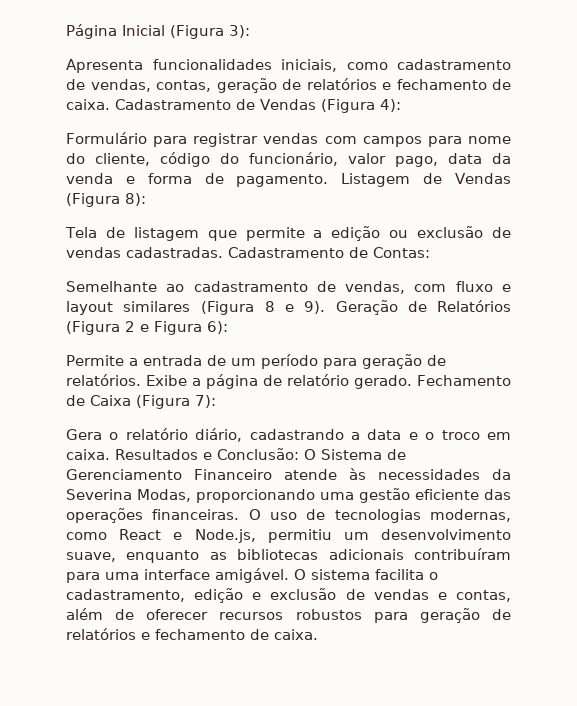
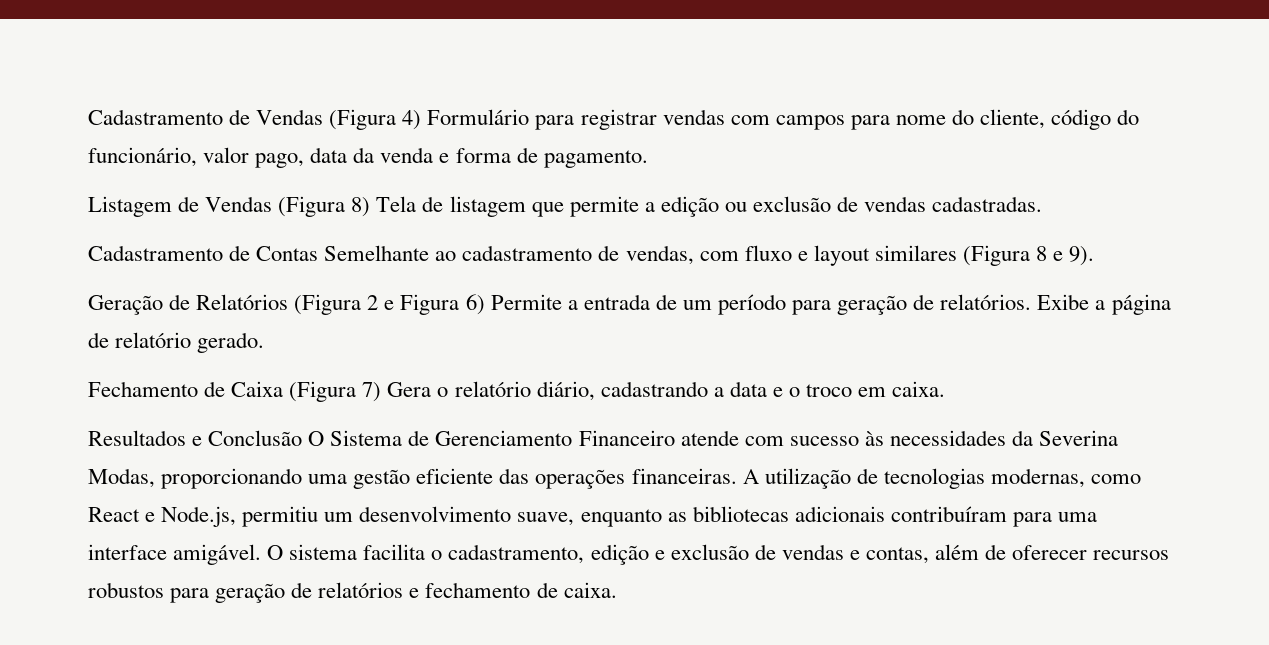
[66,24,250,39] [66,59,511,73] [66,78,511,93] [66,99,110,110] Página Inicial (Figura 3): // Apresenta funcionalidades iniciais, como cadastramento de vendas, contas, geração de relatórios e fechamento de caixa. -> (88, 117) none
[379,99,401,112] 4): // -> [402,110,422,130] 4)
(329, 180) none -> (648, 159) //
[124,193,146,206] 8): // -> [351,197,371,217] 8)
[228,247,430,258] Cadastramento de Contas: // -> [88,245,319,261] // Cadastramento de Contas
(326, 307) none -> (1095, 256) //
[206,321,228,334] 6): // -> [465,294,485,315] 6)
(412, 382) none -> (265, 342) //
[194,395,216,408] 7): // -> [362,382,382,402] 7)
(110, 454) none -> (946, 389) //
[217,448,299,460] Conclusão: -> [208,430,303,446] Conclusão
(337, 474) none -> [744,436,859,446] com sucesso
[248,509,297,520] O uso -> [742,468,851,489] A utilização

